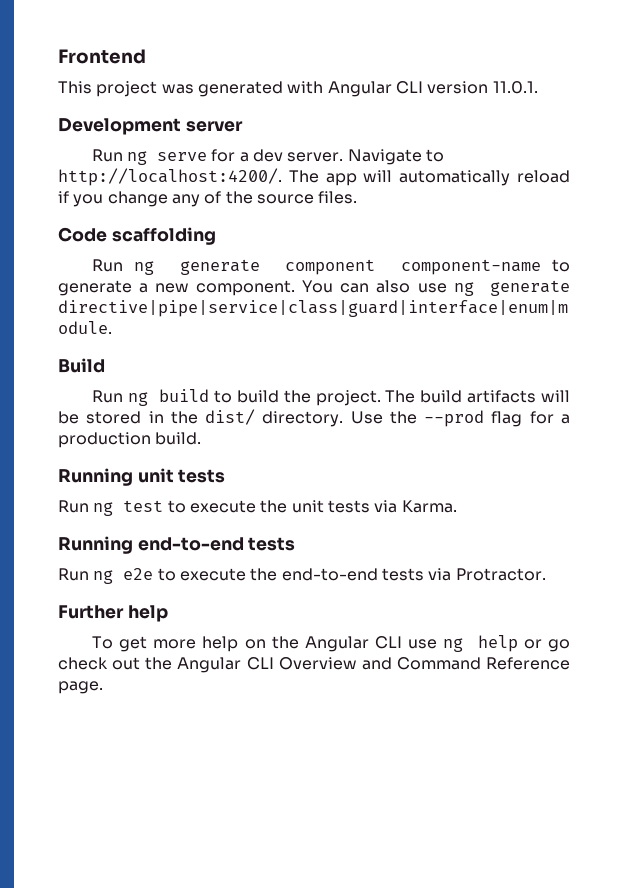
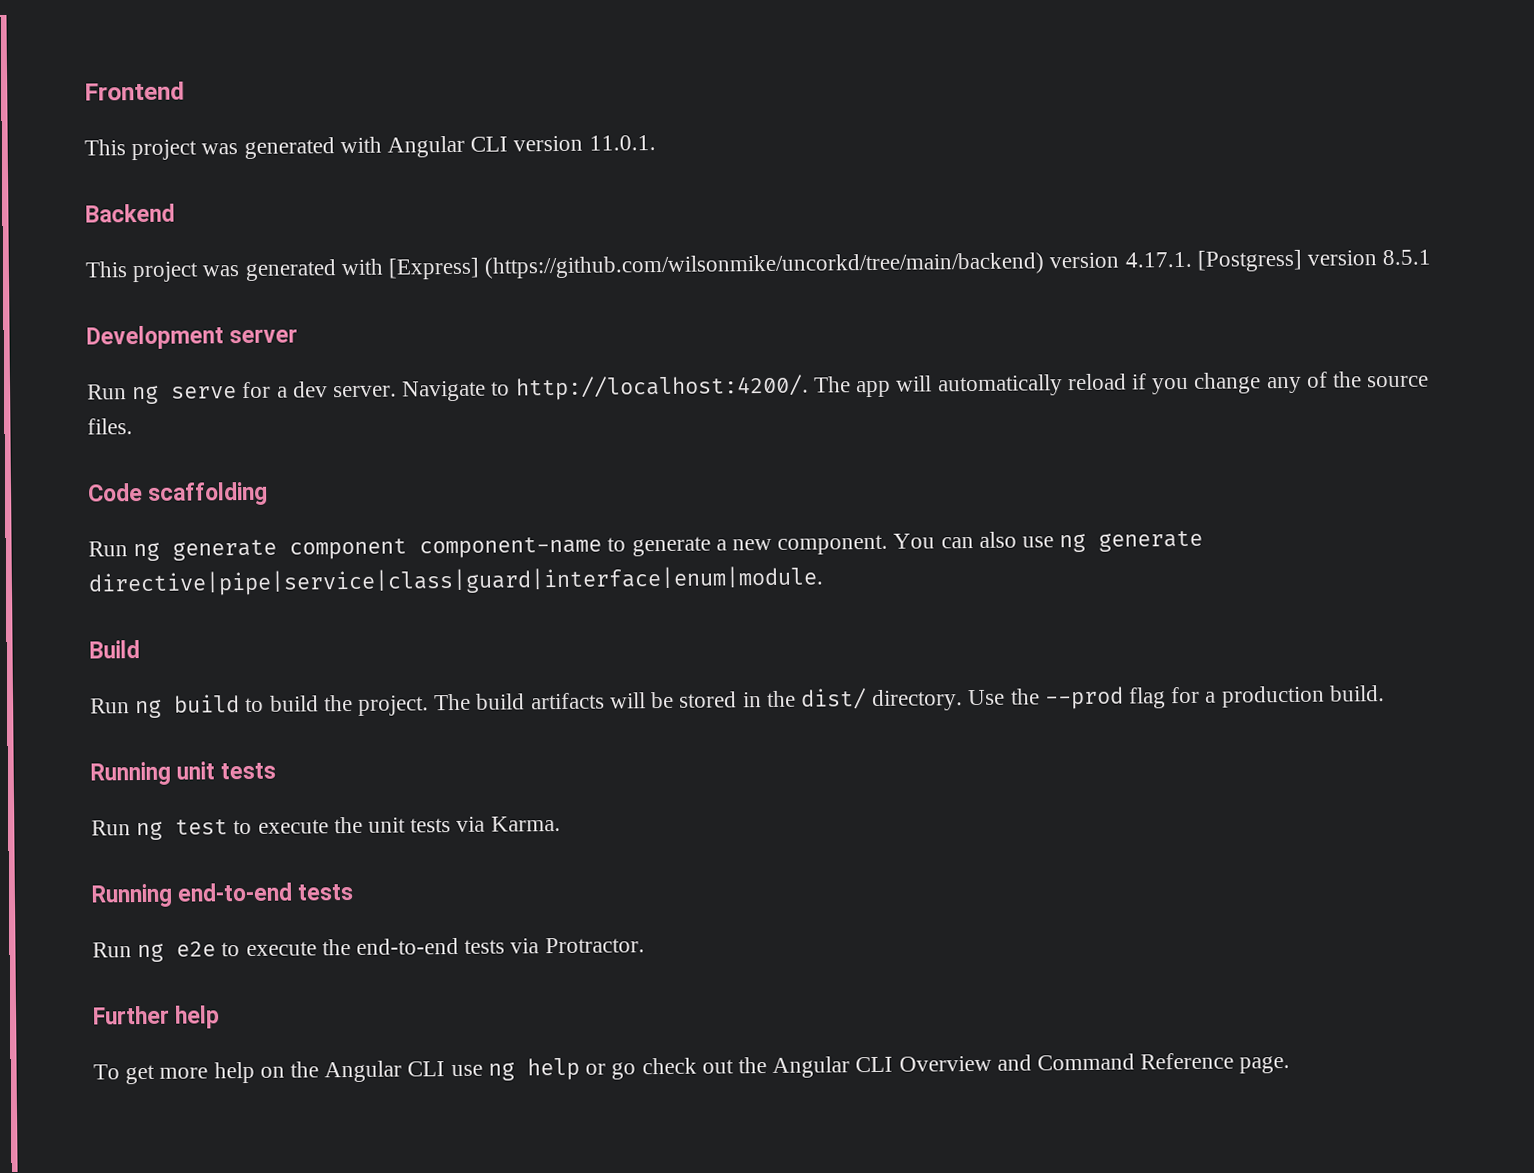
(538, 87) none -> [85,203,175,223] [85,249,1432,283] // Backend // This project was generated with [Express] (https://github.com/wilsonmike/uncorkd/tree/main/backend) version 4.17.1. [Postgress] version 8.5.1

